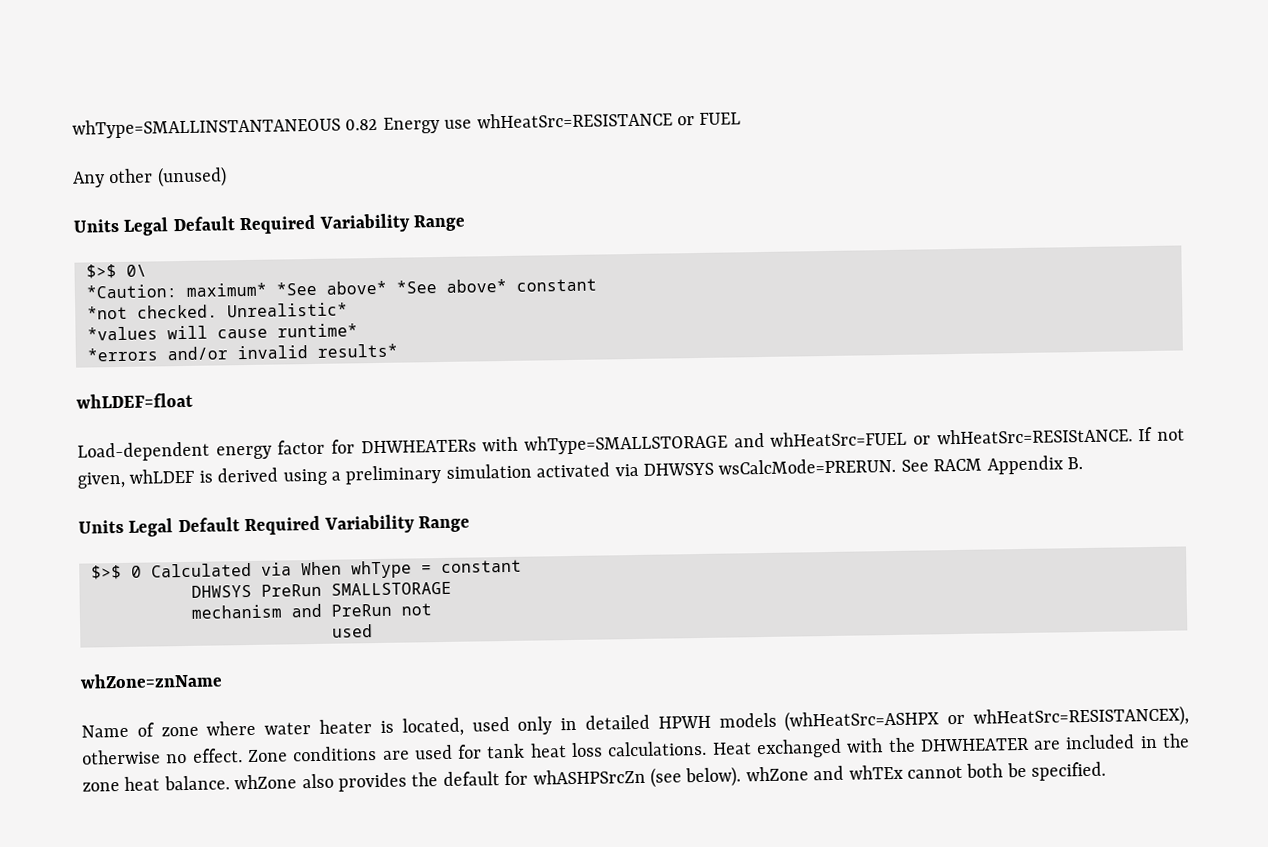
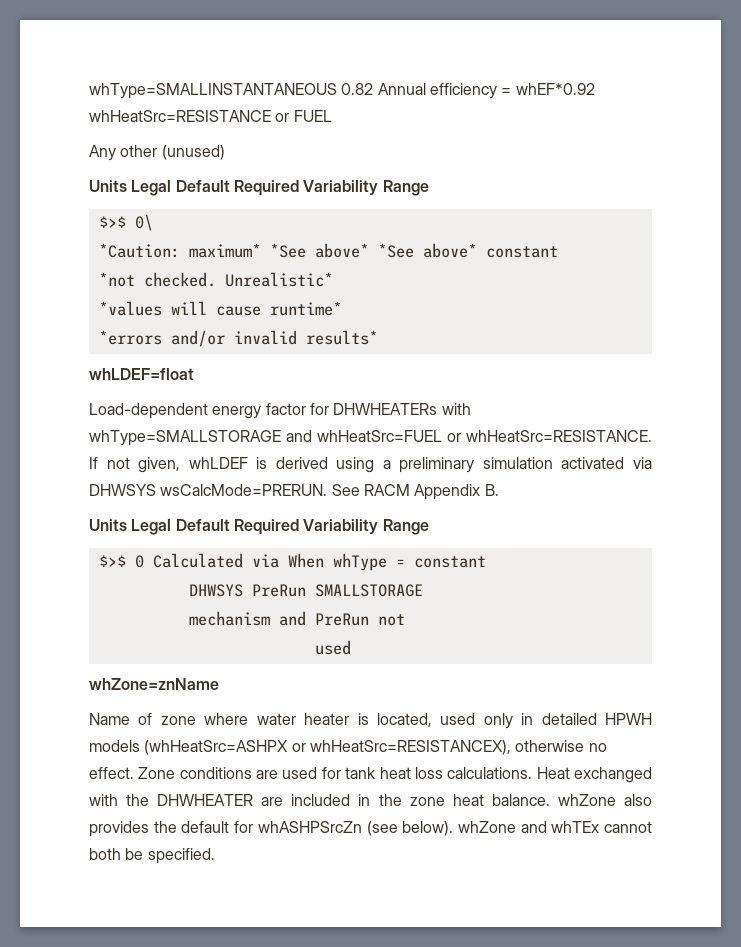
[382,116,473,134] Energy use -> [377,83,595,99] Annual efficiency = whEF*0.92
[936,427,1133,445] whHeatSrc=RESIStANCE. -> [466,430,652,442] whHeatSrc=RESISTANCE.

